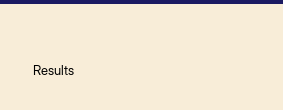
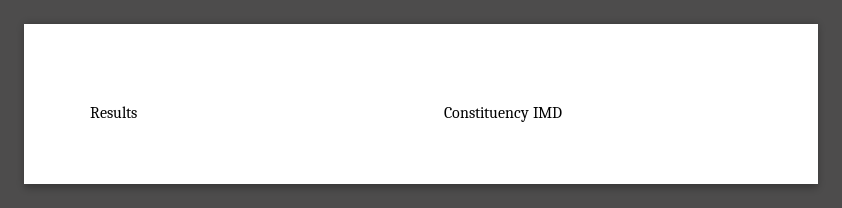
(74, 70) none -> [444,107,563,122] // Constituency IMD

